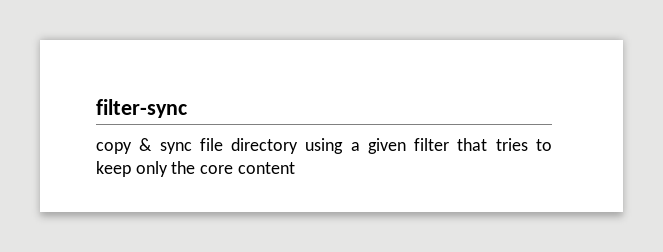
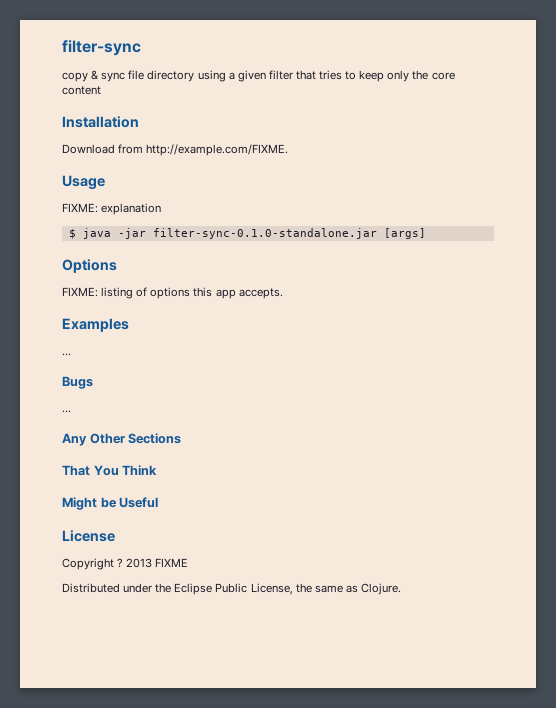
(295, 168) none -> [62,116,139,128] [62,144,289,156] [62,175,105,190] [62,203,162,215] [68,228,426,239] [62,259,117,273] [62,287,283,299] [62,318,129,332] [62,353,71,356] [62,376,93,389] [62,410,71,413] [62,433,182,446] [62,465,158,476] [62,497,159,510] [62,530,115,542] [62,558,189,570] [62,583,401,595] // Installation // Download from http://example.com/FIXME. // Usage // FIXME: explanation // $ java -jar filter-sync-0.1.0-standalone.jar [args] // Options // FIXME: listing of options this app accepts. // Examples // ... // Bugs // ... // Any Other Sections // That You Think // Might be Useful // License // Copyright ? 2013 FIXME // Distributed under the Eclipse Public License, the same as Clojure.

